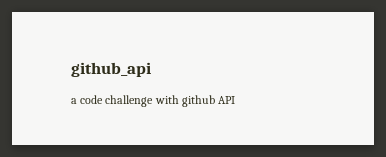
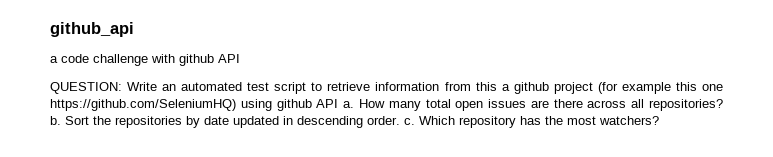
(236, 100) none -> [50,82,723,94] [50,99,724,111] [50,116,659,128] // QUESTION: Write an automated test script to retrieve information from this a github project (for example this one https://github.com/SeleniumHQ) using github API a. How many total open issues are there across all repositories? b. Sort the repositories by date updated in descending order. c. Which repository has the most watchers?

